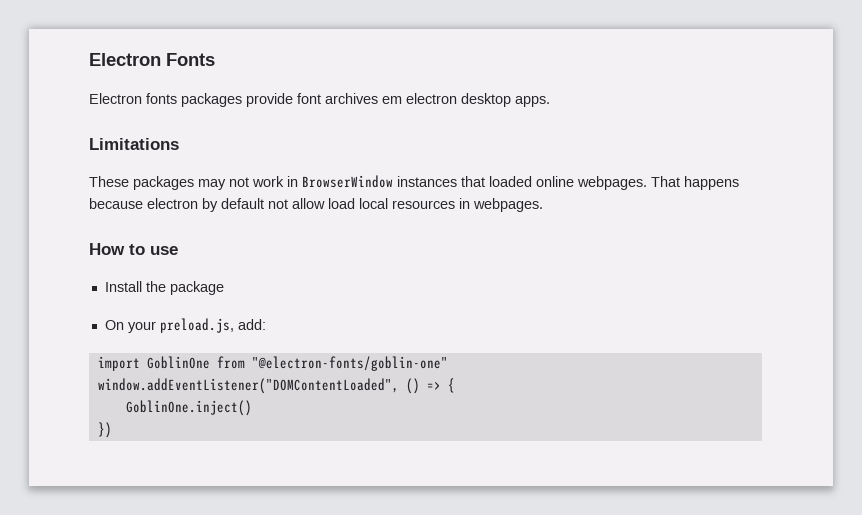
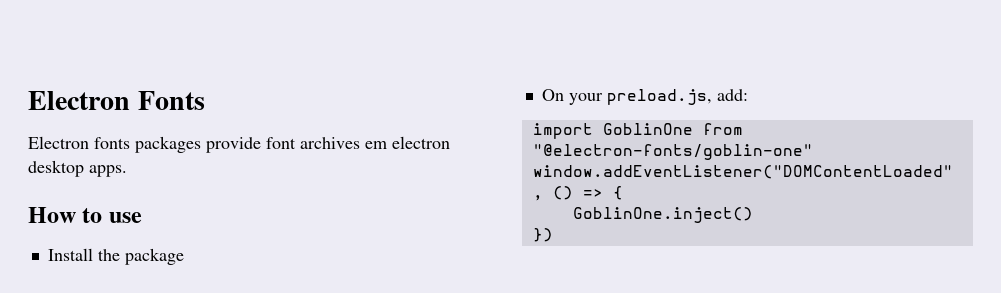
[89,138,179,150] [89,175,739,190] [89,198,543,212] // Limitations // These packages may not work in BrowserWindow instances that loaded online webpages. That happens because electron by default not allow load local resources in webpages. -> (127, 171) none

